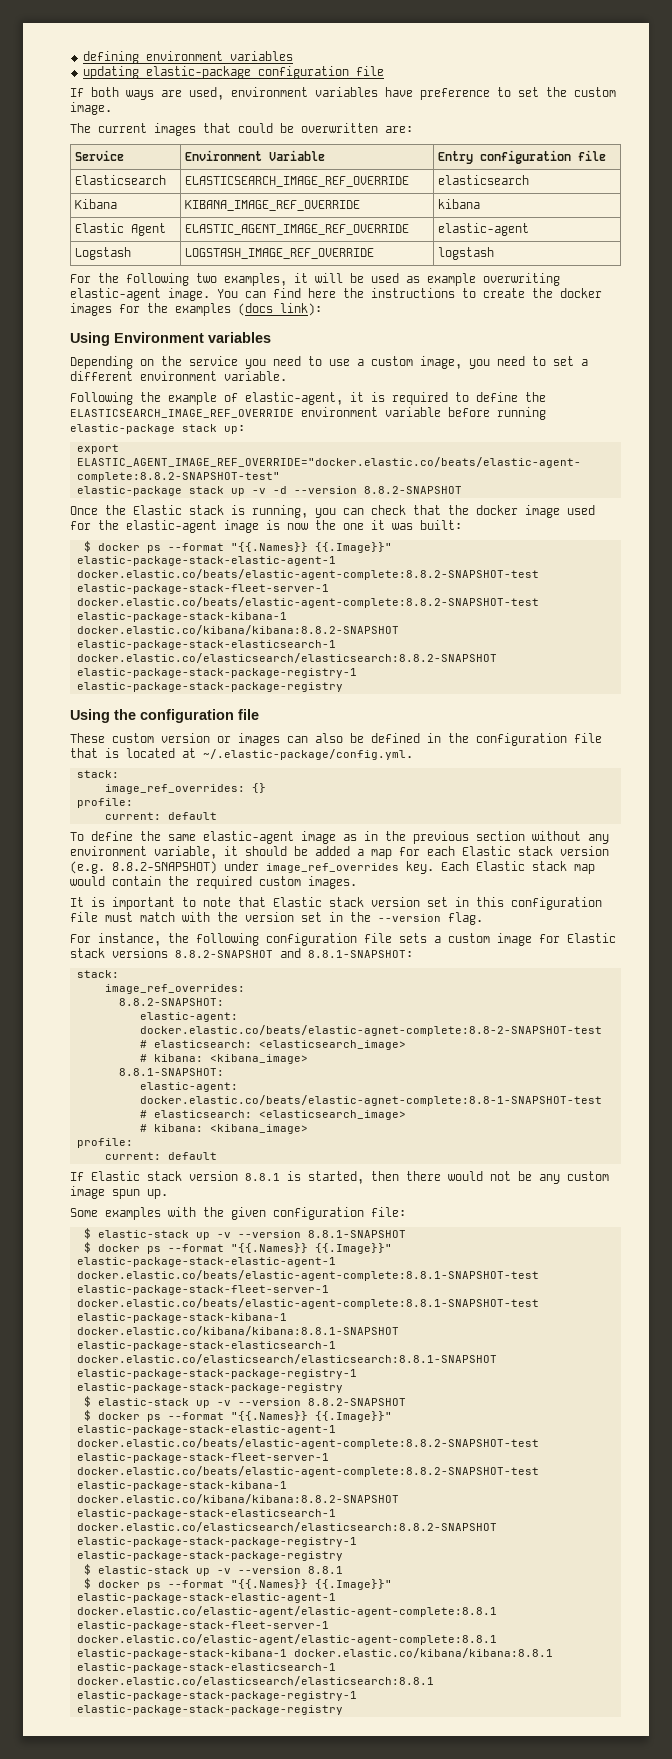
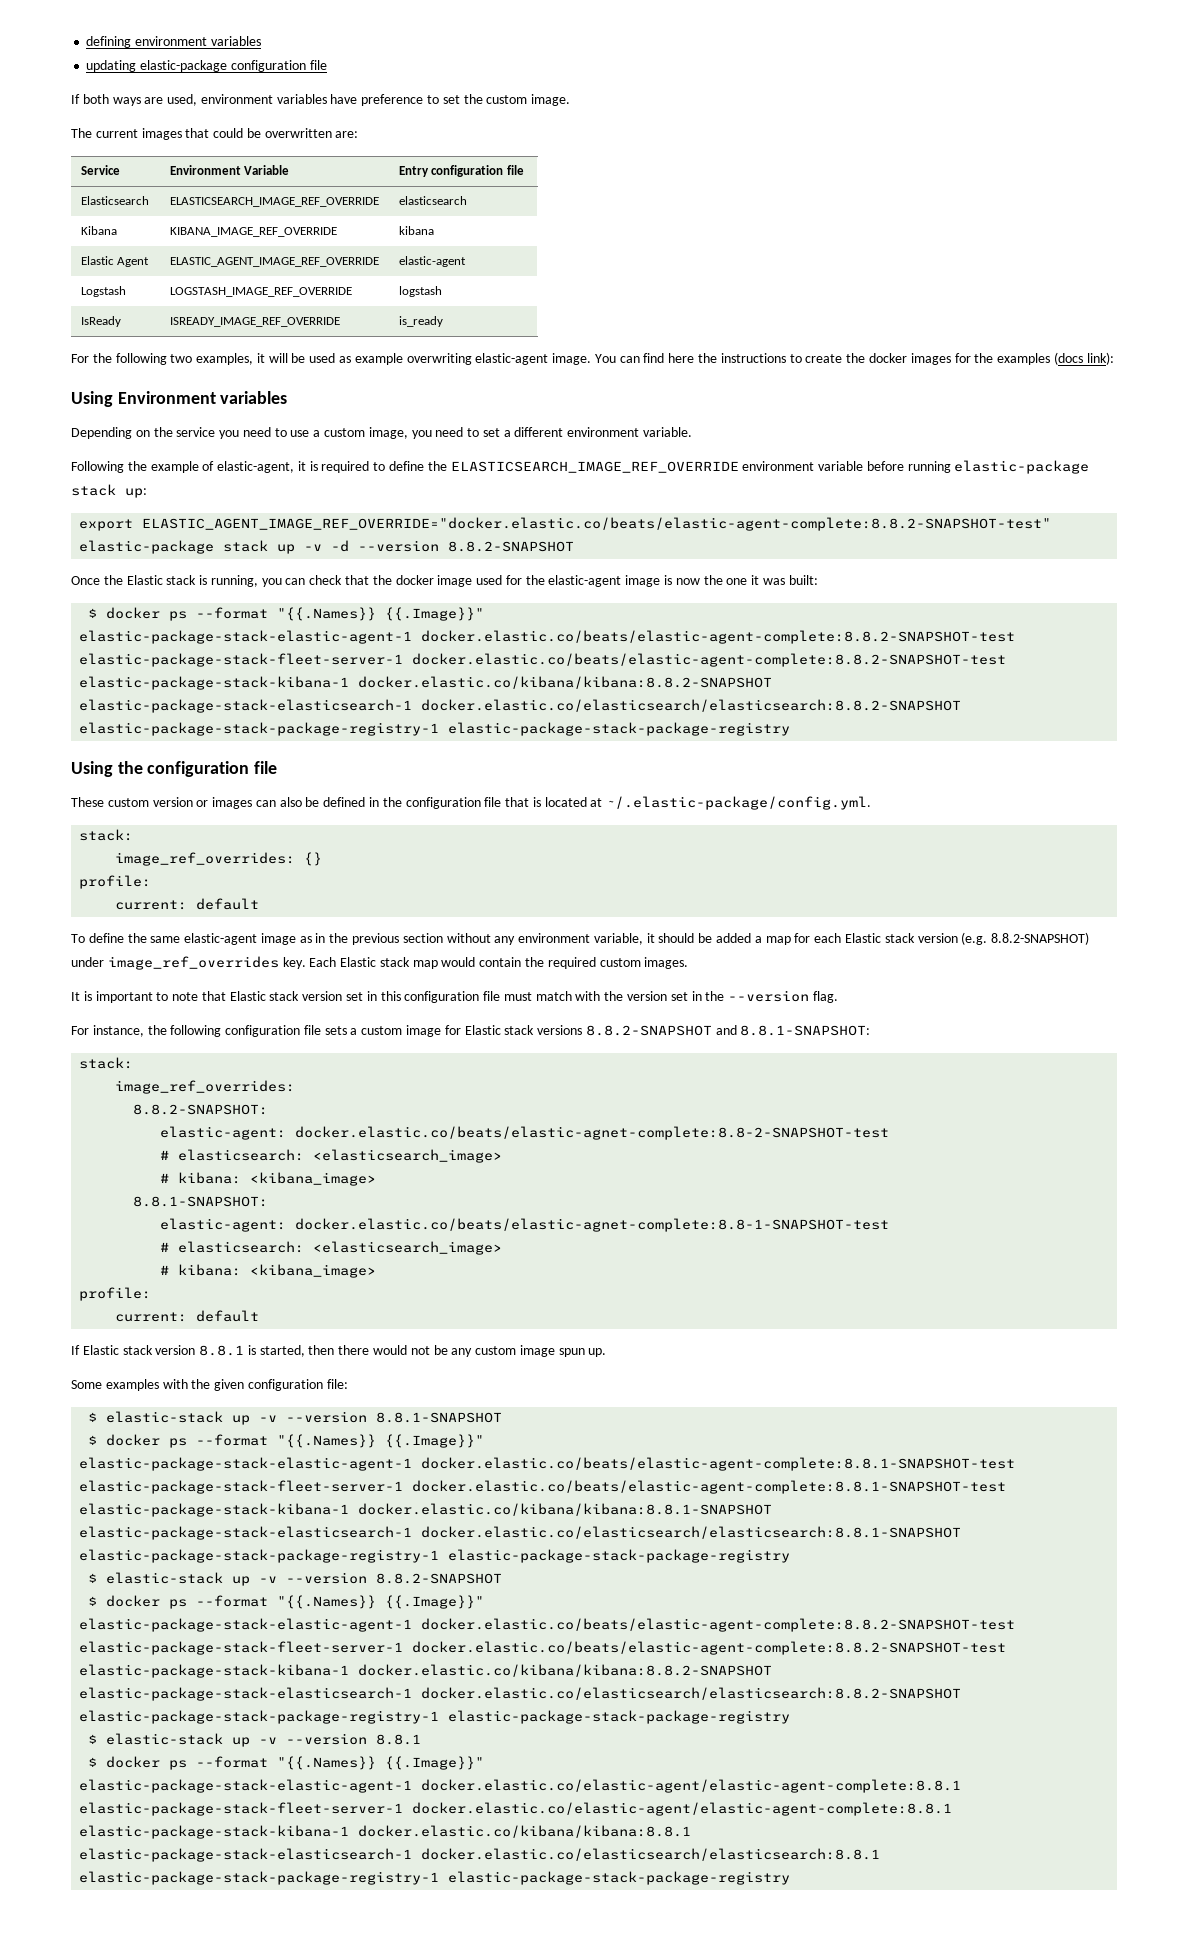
(495, 253) none -> [80,316,121,327] [169,317,340,327] [398,316,443,327] // IsReady | ISREADY_IMAGE_REF_OVERRIDE | is_ready

